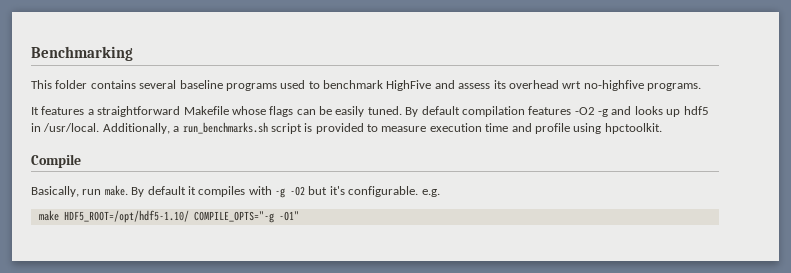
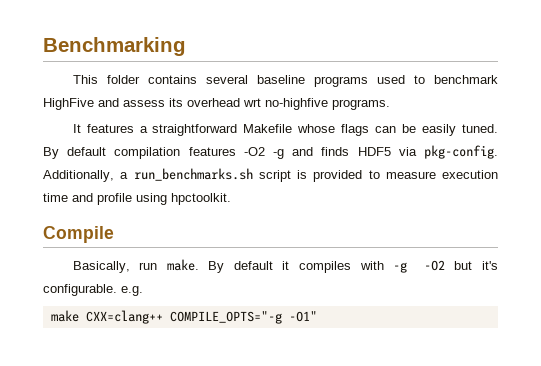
[634,106,709,117] [31,123,100,132] looks up hdf5 in /usr/local. -> [321,145,498,159] finds HDF5 via pkg-config.
[63,210,189,223] HDF5_ROOT=/opt/hdf5-1.10/ -> [85,310,163,324] CXX=clang++

